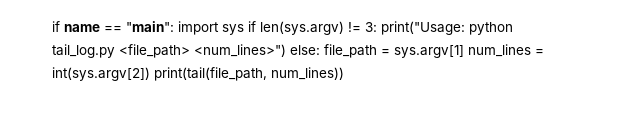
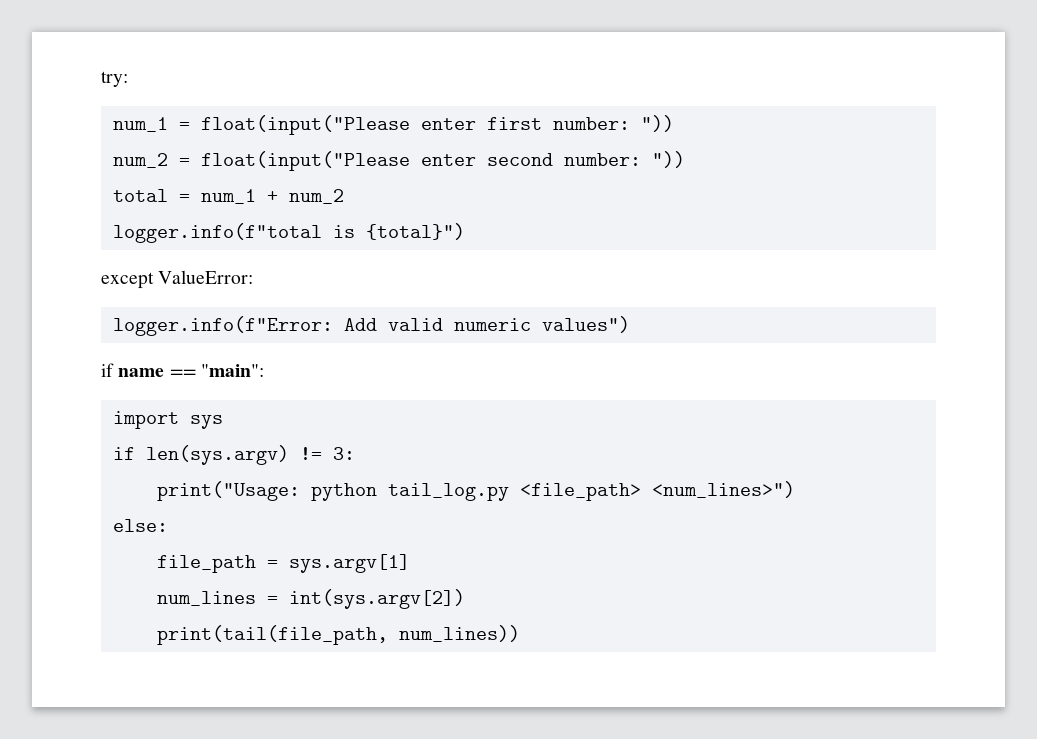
(52, 26) none -> [101,71,128,87] [112,115,674,135] [112,151,685,171] [112,189,344,204] [112,223,465,243] [101,270,254,289] [112,316,630,336] try: // num_1 = float(input("Please enter first number: ")) // num_2 = float(input("Please enter second number: ")) // total = num_1 + num_2 // logger.info(f"total is {total}") // except ValueError: // logger.info(f"Error: Add valid numeric values") //
(174, 26) none -> (264, 370) //
(244, 29) none -> (223, 422) //
(377, 27) none -> (355, 453) //
(286, 50) none -> (795, 489) //
(320, 50) none -> (168, 525) //
(464, 51) none -> (410, 563) //
(150, 74) none -> (465, 599) //

